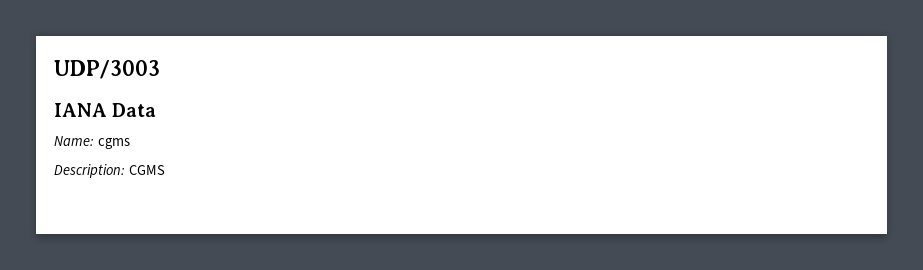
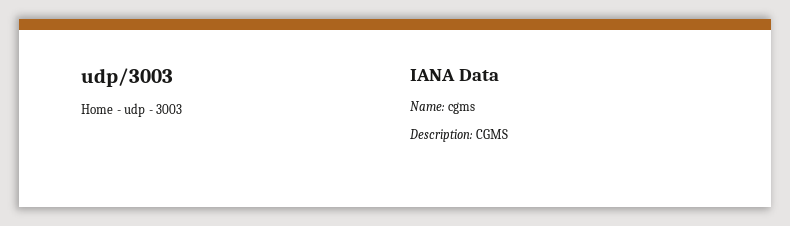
[54,60,160,79] UDP/3003 -> [81,68,173,87] [81,103,183,117] udp/3003 // Home - udp - 3003

